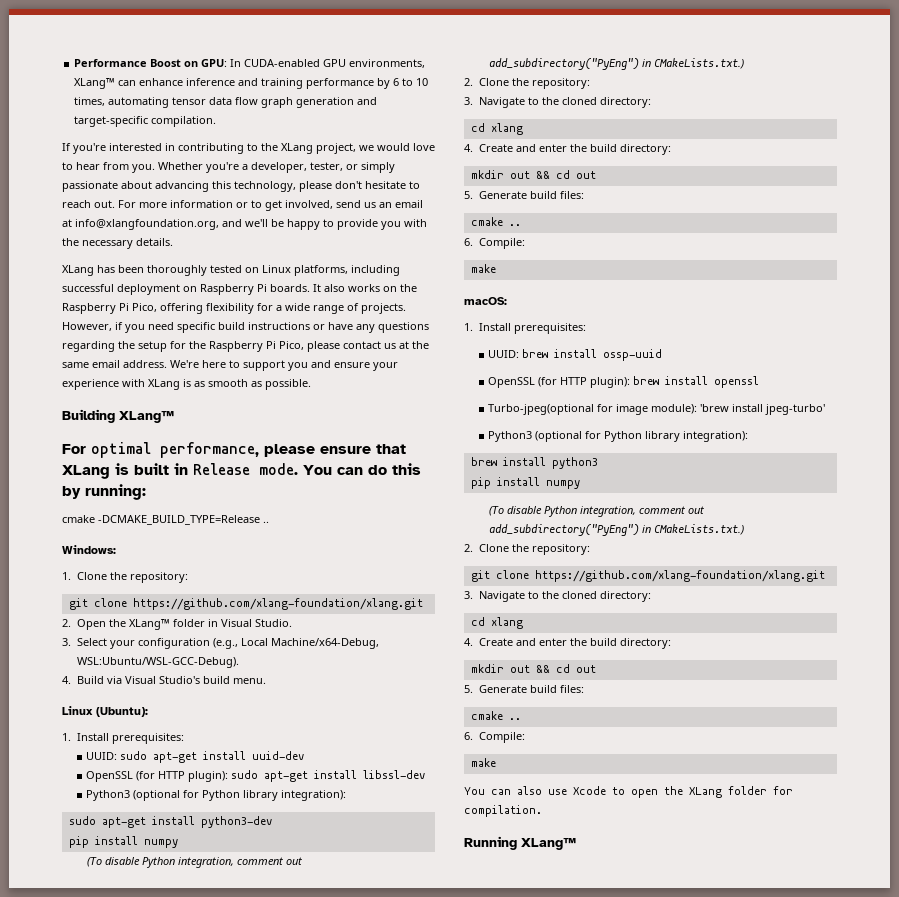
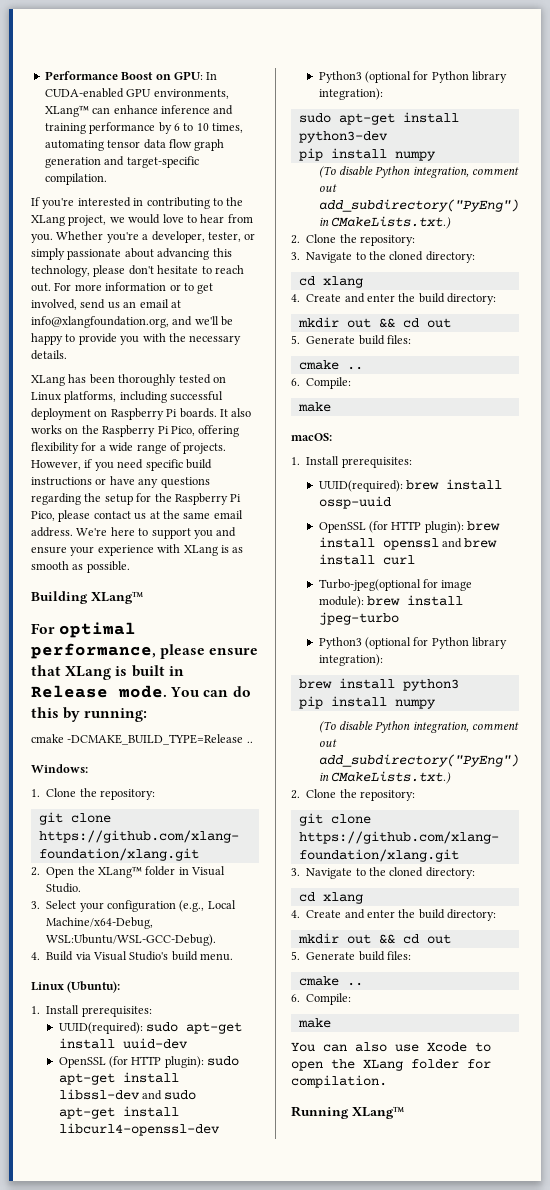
[86,752,118,760] UUID: -> [58,1022,143,1034] UUID(required):
(426, 774) none -> [141,1090,197,1100] [58,1106,179,1119] [58,1123,220,1136] and sudo apt-get install libcurl4-openssl-dev
[488,350,520,358] UUID: -> [318,480,403,492] UUID(required):
(760, 382) none -> [441,538,498,548] [318,554,415,565] and brew install curl
[700,404,826,415] 'brew install jpeg-turbo' -> [366,595,463,606] [318,612,399,625] brew install jpeg-turbo

